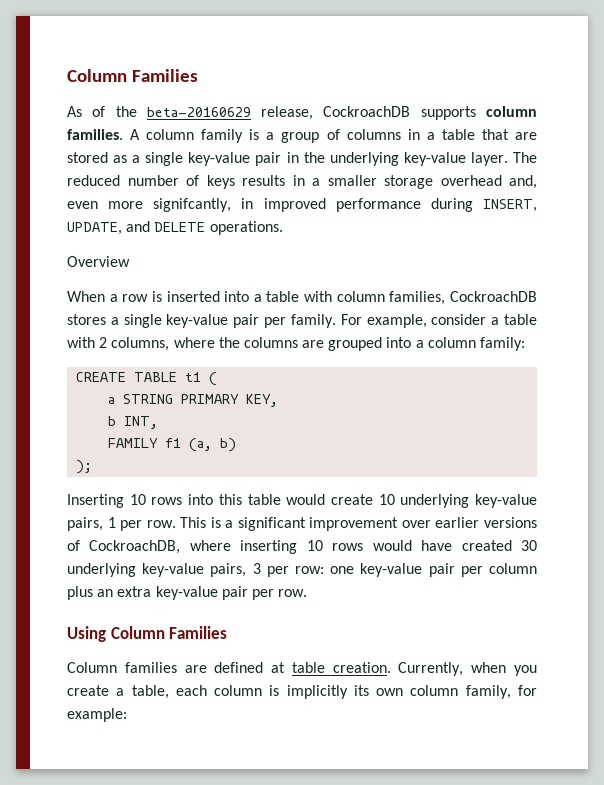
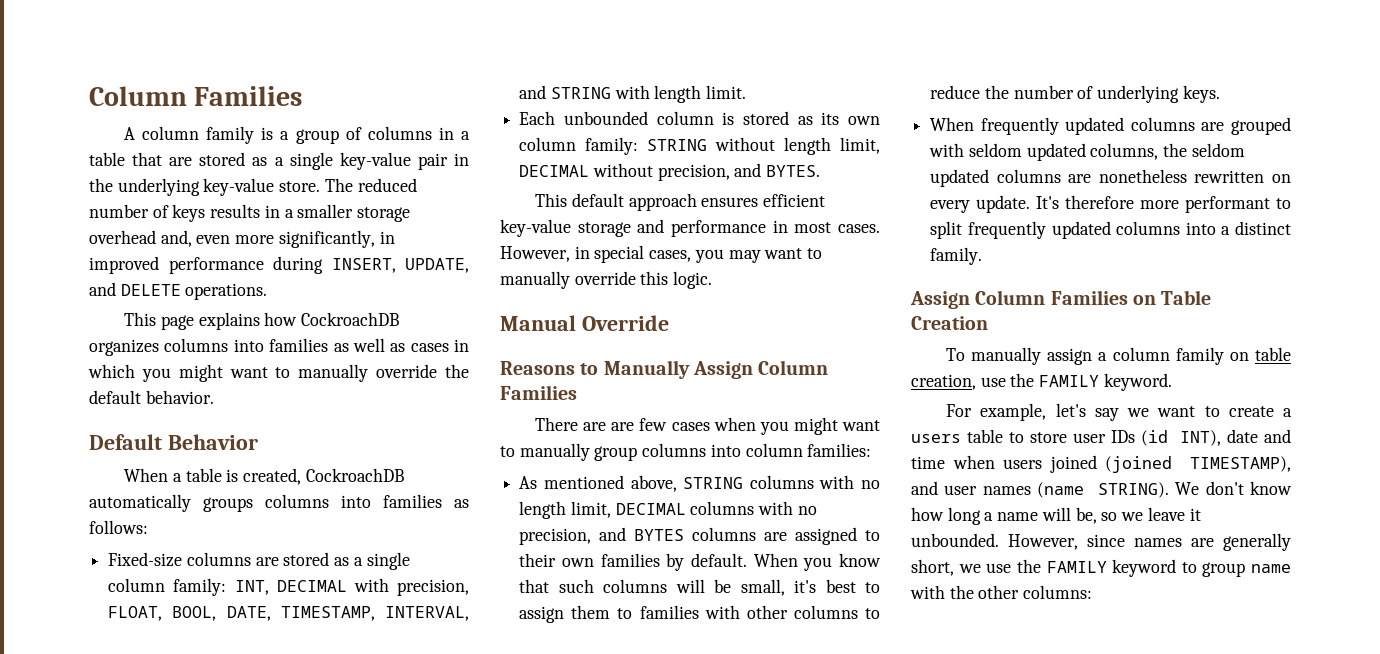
[67,69,199,82] [67,106,537,120] [67,129,123,140] Column Families // As of the beta-20160629 release, CockroachDB supports column families. -> [89,86,303,106] Column Families //
[470,152,508,166] layer. -> [279,181,321,192] store.
[153,198,232,212] signifcantly, -> [278,230,375,248] significantly,
[67,256,130,267] [67,291,537,305] [67,314,537,328] [67,337,526,351] [76,372,218,386] [108,394,279,407] [108,416,159,429] [108,438,237,452] [76,460,93,474] [67,494,537,508] [67,517,537,531] [67,540,537,554] [67,563,537,577] [67,586,308,600] [67,626,228,642] [67,662,537,676] [67,685,537,699] [67,708,127,722] Overview // When a row is inserted into a table with column families, CockroachDB stores a single key-value pair per family. For example, consider a table with 2 columns, where the columns are grouped into a column family: // CREATE TABLE t1 ( // a STRING PRIMARY KEY, // b INT, // FAMILY f1 (a, b) // ); // Inserting 10 rows into this table would create 10 underlying key-value pairs, 1 per row. This is a significant improvement over earlier versions of CockroachDB, where inserting 10 rows would have created 30 underlying key-value pairs, 3 per row: one key-value pair per column plus an extra key-value pair per row. // Using Column Families // Column families are defined at table creation. Currently, when you create a table, each column is implicitly its own column family, for example: -> [124,312,399,330] [89,338,469,356] [88,364,469,382] [89,390,214,404] [89,434,258,450] [124,468,404,485] [89,494,469,512] [89,520,148,534] [108,552,410,570] [108,578,469,596] [108,606,469,621] [519,85,747,103] [519,111,881,125] [519,137,880,155] [519,163,821,181] [535,193,825,211] [500,219,880,237] [500,245,823,263] [500,271,713,289] [500,315,669,331] [500,360,829,379] [500,385,577,400] [535,417,880,435] [500,443,872,461] [519,475,880,492] [519,501,817,519] [519,527,880,545] [519,553,881,571] [519,579,880,596] [519,605,880,623] [930,85,1220,103] [930,117,1291,135] [929,143,1245,161] [930,169,1291,187] [930,195,1291,213] [930,221,1291,239] [930,247,983,265] [910,290,1212,309] [911,316,988,330] [946,347,1291,365] [911,373,1172,391] [946,403,1292,421] [911,429,1291,446] [911,455,1291,473] [911,481,1292,498] [911,507,1201,525] [911,533,1291,551] [911,559,1291,577] [910,585,1093,599] This page explains how CockroachDB organizes columns into families as well as cases in which you might want to manually override the default behavior. // Default Behavior // When a table is created, CockroachDB automatically groups columns into families as follows: // Fixed-size columns are stored as a single column family: INT, DECIMAL with precision, FLOAT, BOOL, DATE, TIMESTAMP, INTERVAL, and STRING with length limit. // Each unbounded column is stored as its own column family: STRING without length limit, DECIMAL without precision, and BYTES. // This default approach ensures efficient key-value storage and performance in most cases. However, in special cases, you may want to manually override this logic. // Manual Override // Reasons to Manually Assign Column Families // There are are few cases when you might want to manually group columns into column families: // As mentioned above, STRING columns with no length limit, DECIMAL columns with no precision, and BYTES columns are assigned to their own families by default. When you know that such columns will be small, it's best to assign them to families with other columns to reduce the number of underlying keys. // When frequently updated columns are grouped with seldom updated columns, the seldom updated columns are nonetheless rewritten on every update. It's therefore more performant to split frequently updated columns into a distinct family. // Assign Column Families on Table Creation // To manually assign a column family on table creation, use the FAMILY keyword. // For example, let's say we want to create a users table to store user IDs (id INT), date and time when users joined (joined TIMESTAMP), and user names (name STRING). We don't know how long a name will be, so we leave it unbounded. However, since names are generally short, we use the FAMILY keyword to group name with the other columns:

